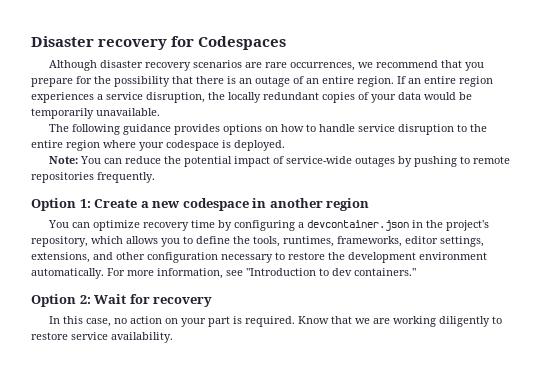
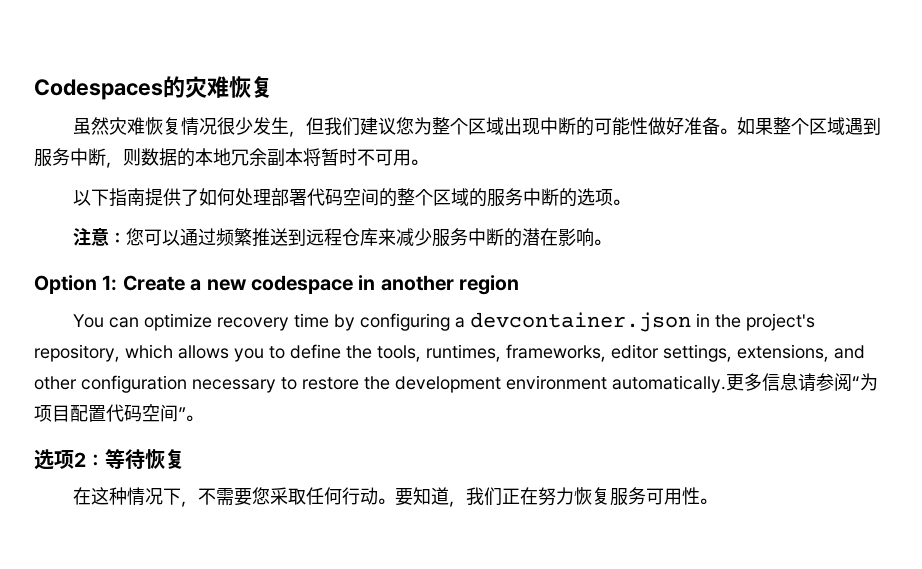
[31,36,287,50] [49,60,485,71] [31,76,493,87] [31,92,472,103] [31,108,160,119] [49,124,488,135] [31,140,285,151] [49,156,511,167] [31,172,155,183] Disaster recovery for Codespaces // Although disaster recovery scenarios are rare occurrences, we recommend that you prepare for the possibility that there is an outage of an entire region. If an entire region experiences a service disruption, the locally redundant copies of your data would be temporarily unavailable. // The following guidance provides options on how to handle service disruption to the entire region where your codespace is deployed. // Note: You can reduce the potential impact of service-wide outages by pushing to remote repositories frequently. -> [34,76,273,100] [72,117,881,137] [34,148,428,168] [72,188,630,207] [72,228,611,247] Codespaces的灾难恢复 // 虽然灾难恢复情况很少发生，但我们建议您为整个区域出现中断的可能性做好准备。如果整个区域遇到服务中断，则数据的本地冗余副本将暂时不可用。 // 以下指南提供了如何处理部署代码空间的整个区域的服务中断的选项。 // 注意：您可以通过频繁推送到远程仓库来减少服务中断的潜在影响。
[107,268,416,279] [31,294,213,307] [49,316,503,327] [31,332,173,343] For more information, see "Introduction to dev containers." // Option 2: Wait for recovery // In this case, no action on your part is required. Know that we are working diligently to restore service availability. -> [726,373,878,392] [34,404,203,422] [34,449,185,470] [72,487,717,507] 更多信息请参阅“为项目配置代码空间”。 // 选项2：等待恢复 // 在这种情况下，不需要您采取任何行动。要知道，我们正在努力恢复服务可用性。

